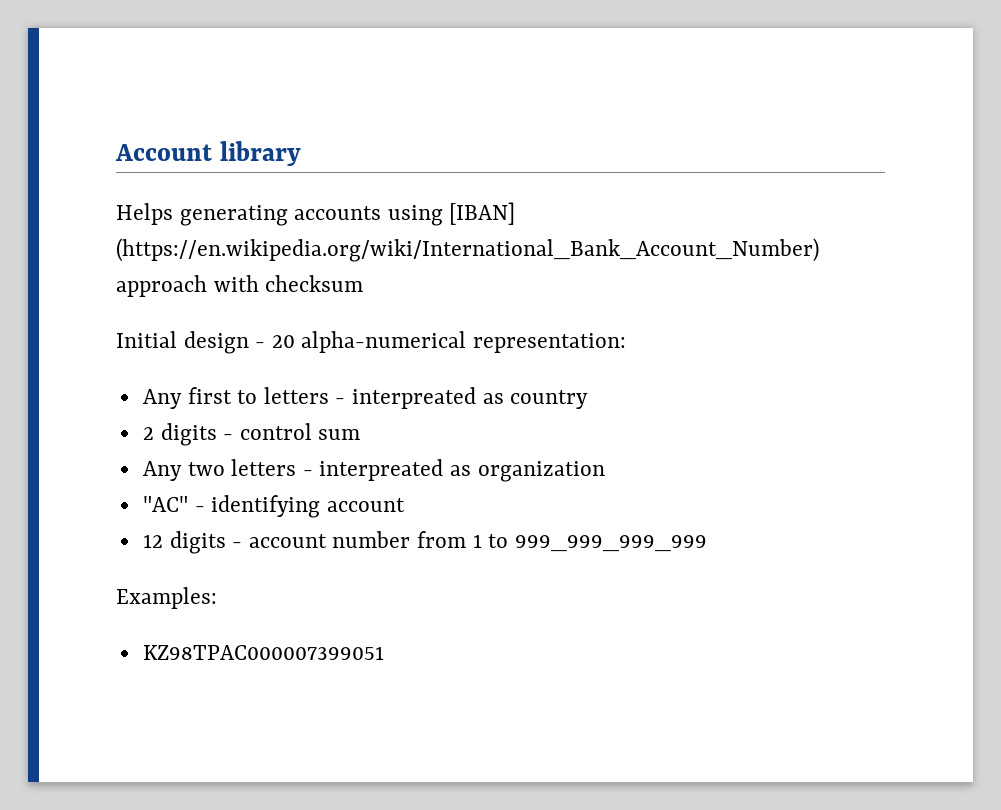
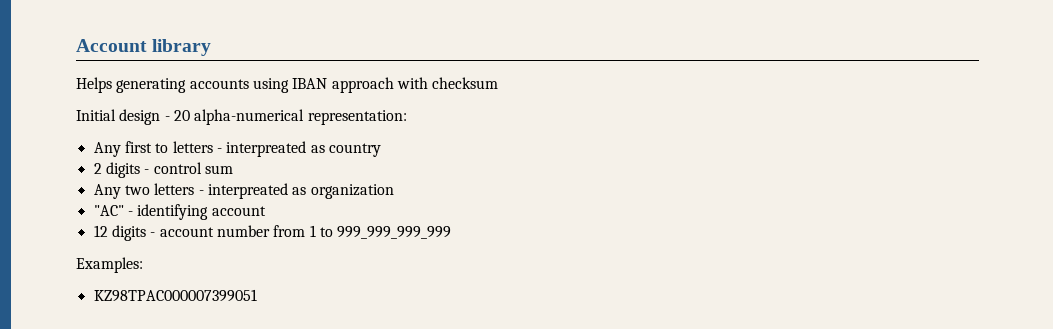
[449,202,516,225] [116,238,819,262] [IBAN] (https://en.wikipedia.org/wiki/International_Bank_Account_Number) -> [292,78,328,89] IBAN

